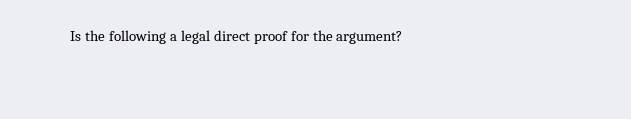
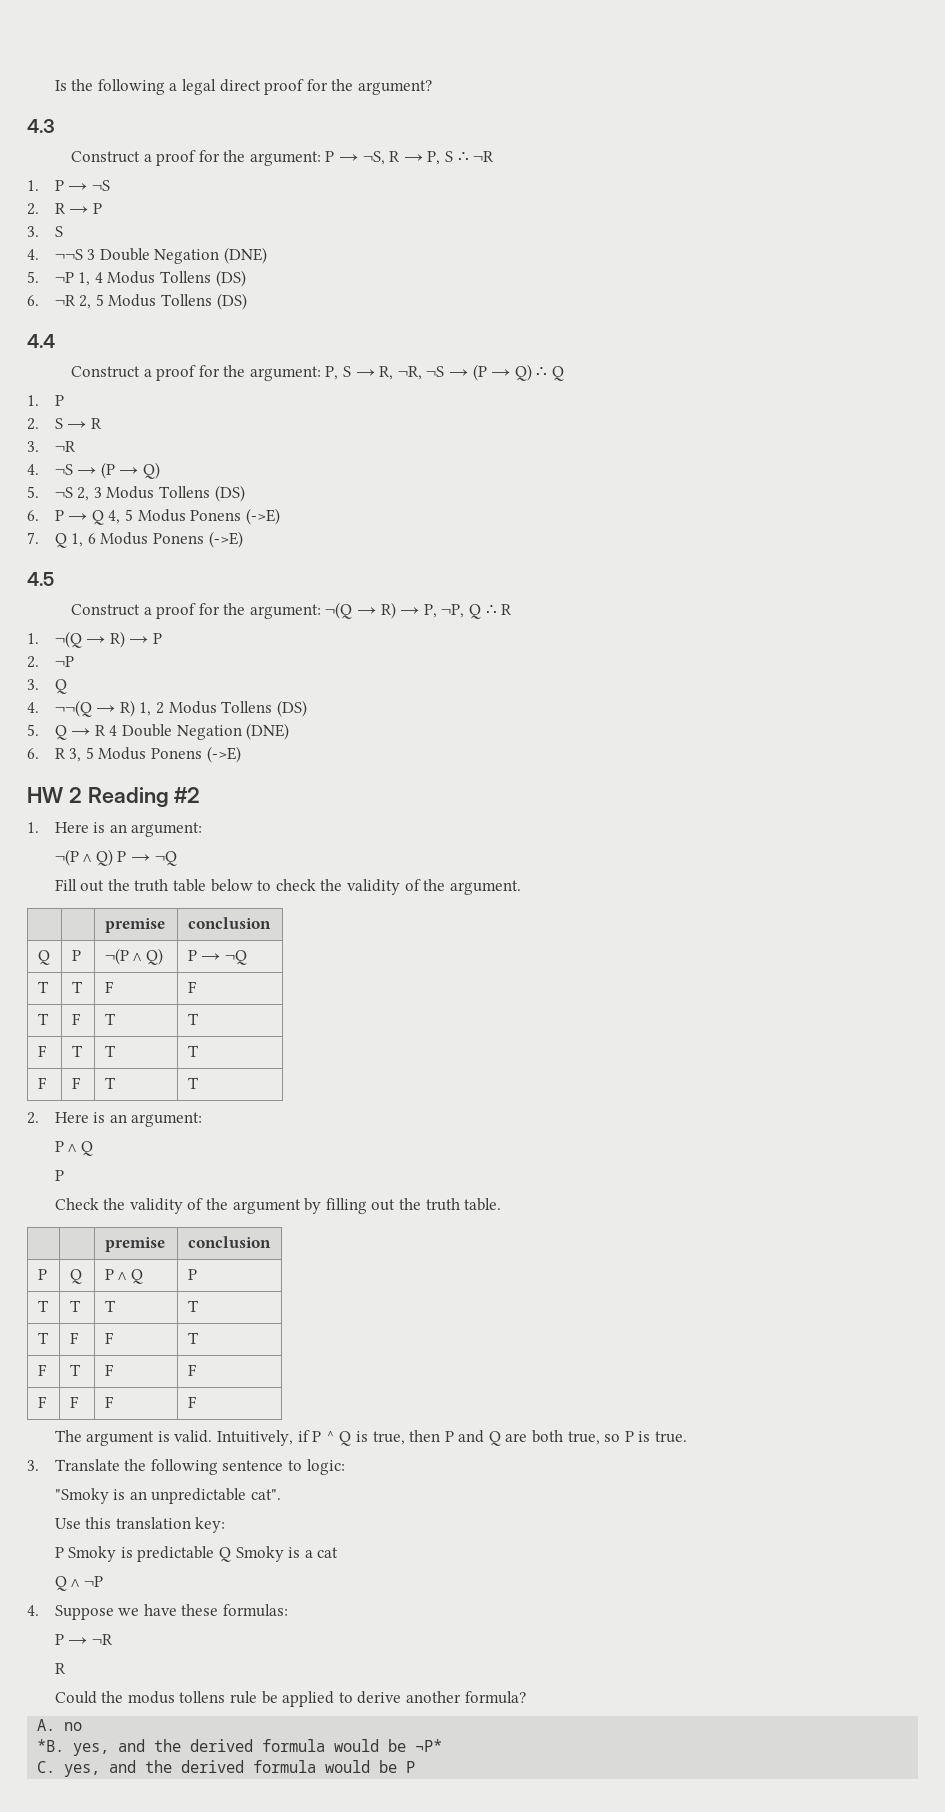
(403, 37) none -> [27,119,55,133] [70,150,495,166] [27,180,110,191] [27,203,102,215] [27,226,63,237] [27,247,267,264] [27,270,246,287] [27,293,247,310] [27,334,55,348] [70,364,564,381] [27,395,64,406] [27,418,102,430] [27,441,76,452] [27,462,160,479] [27,485,245,502] [27,508,280,525] [27,531,243,548] [27,572,54,586] [70,602,513,619] [27,631,162,648] [27,656,74,668] [27,679,67,694] [27,700,307,717] [27,723,290,740] [27,746,241,763] [27,787,201,808] [27,822,203,837] [54,849,177,866] [54,879,521,895] [104,918,165,933] [187,917,271,929] [37,950,50,965] [71,950,81,961] [104,948,164,965] [187,950,248,965] [37,981,49,993] [71,981,83,993] [104,981,114,993] [187,981,197,993] [37,1013,49,1025] [71,1013,81,1025] [104,1013,116,1025] [187,1013,199,1025] [37,1045,47,1057] [71,1045,83,1057] [104,1045,116,1057] [187,1045,199,1057] [37,1077,47,1089] [71,1077,81,1089] [104,1077,116,1089] [187,1077,199,1089] [27,1112,203,1127] [54,1141,93,1156] [54,1170,64,1181] [54,1198,502,1214] [104,1237,165,1252] [187,1236,271,1248] [37,1269,47,1280] [69,1269,82,1284] [104,1269,144,1284] [187,1269,197,1280] [37,1300,49,1312] [69,1300,81,1312] [104,1300,116,1312] [187,1300,199,1312] [37,1332,49,1344] [69,1332,79,1344] [104,1332,114,1344] [187,1332,199,1344] [37,1364,47,1376] [69,1364,81,1376] [104,1364,114,1376] [187,1364,197,1376] [37,1396,47,1408] [69,1396,79,1408] [104,1396,114,1408] [187,1396,197,1408] [54,1430,688,1446] [27,1459,345,1475] [54,1488,281,1504] [54,1517,226,1533] [54,1546,339,1562] [54,1576,103,1591] [27,1604,288,1620] [54,1634,113,1645] [54,1663,66,1674] [54,1691,526,1707] [37,1719,83,1731] [37,1739,443,1756] [37,1760,416,1777] // 4.3 // Construct a proof for the argument: P → ¬S, R → P, S ∴ ¬R // 1. P → ¬S // 2. R → P // 3. S // 4. ¬¬S 3 Double Negation (DNE) // 5. ¬P 1, 4 Modus Tollens (DS) // 6. ¬R 2, 5 Modus Tollens (DS) // 4.4 // Construct a proof for the argument: P, S → R, ¬R, ¬S → (P → Q) ∴ Q // 1. P // 2. S → R // 3. ¬R // 4. ¬S → (P → Q) // 5. ¬S 2, 3 Modus Tollens (DS) // 6. P → Q 4, 5 Modus Ponens (->E) // 7. Q 1, 6 Modus Ponens (->E) // 4.5 // Construct a proof for the argument: ¬(Q → R) → P, ¬P, Q ∴ R // 1. ¬(Q → R) → P // 2. ¬P // 3. Q // 4. ¬¬(Q → R) 1, 2 Modus Tollens (DS) // 5. Q → R 4 Double Negation (DNE) // 6. R 3, 5 Modus Ponens (->E) // HW 2 Reading #2 // 1. Here is an argument: // ¬(P ∧ Q) P → ¬Q // Fill out the truth table below to check the validity of the argument. // | | premise | conclusion // Q | P | ¬(P ∧ Q) | P → ¬Q // T | T | F | F // T | F | T | T // F | T | T | T // F | F | T | T // 2. Here is an argument: // P ∧ Q // P // Check the validity of the argument by filling out the truth table. // | | premise | conclusion // P | Q | P ∧ Q | P // T | T | T | T // T | F | F | T // F | T | F | F // F | F | F | F // The argument is valid. Intuitively, if P ^ Q is true, then P and Q are both true, so P is true. // 3. Translate the following sentence to logic: // "Smoky is an unpredictable cat". // Use this translation key: // P Smoky is predictable Q Smoky is a cat // Q ∧ ¬P // 4. Suppose we have these formulas: // P → ¬R // R // Could the modus tollens rule be applied to derive another formula? // A. no // *B. yes, and the derived formula would be ¬P* // C. yes, and the derived formula would be P

